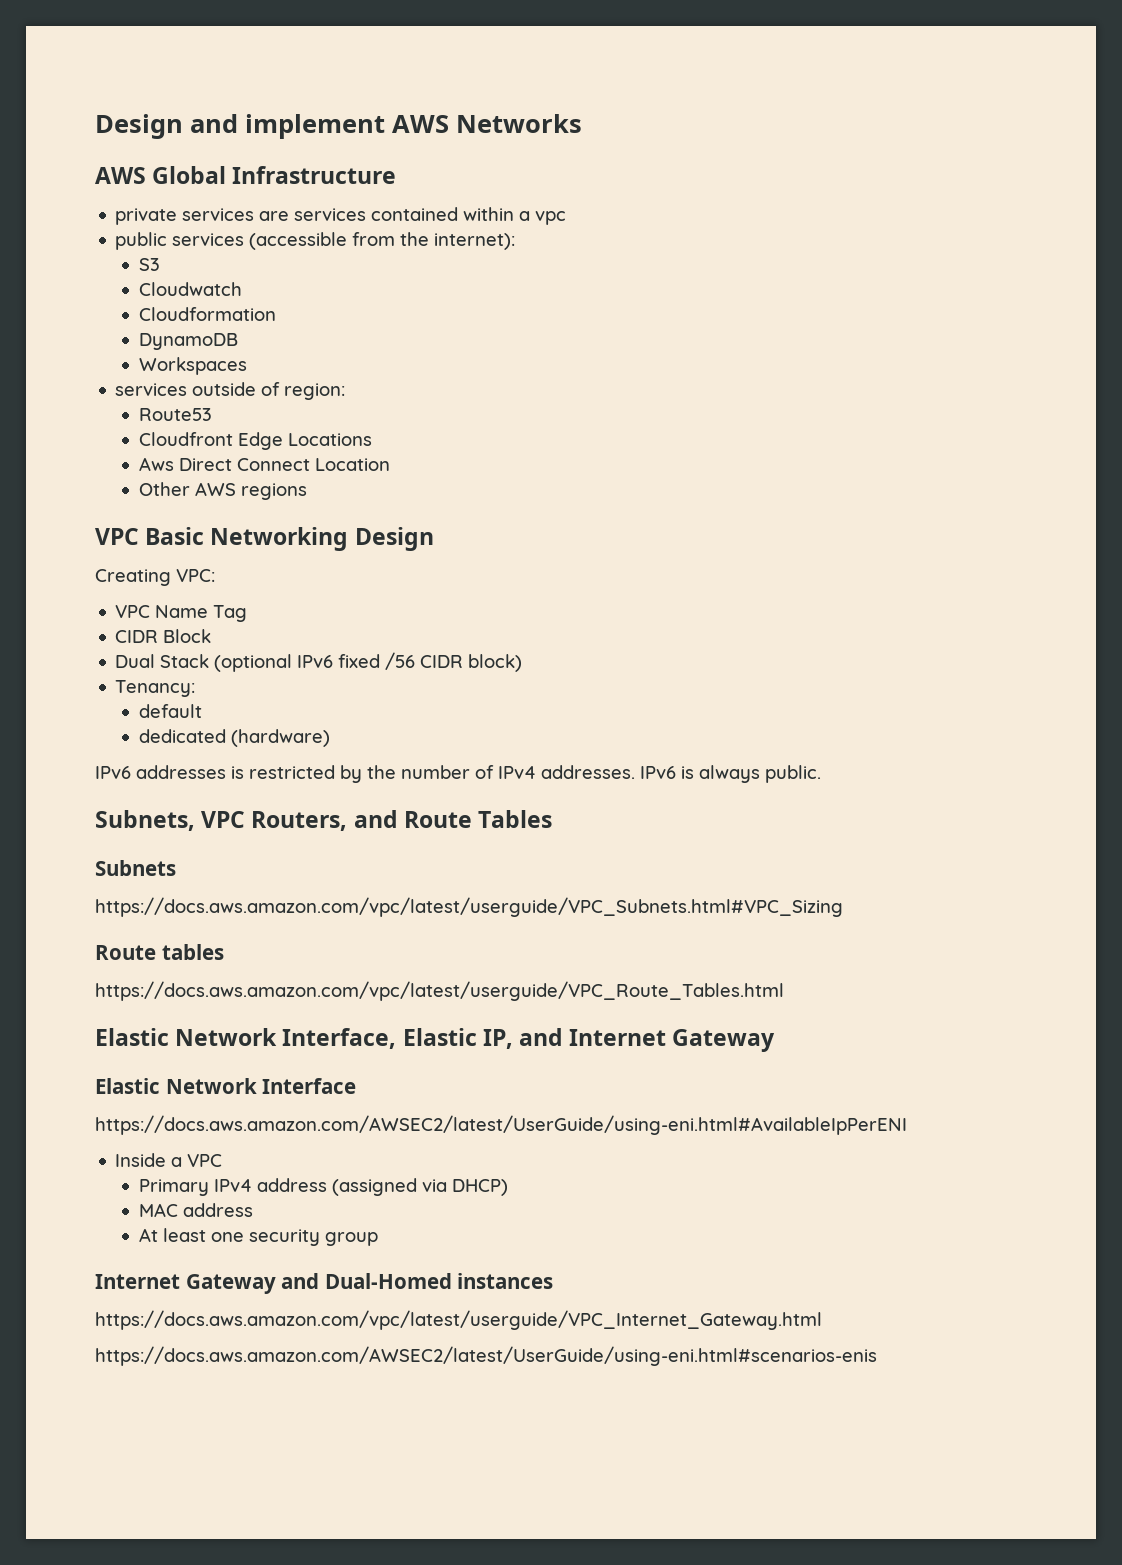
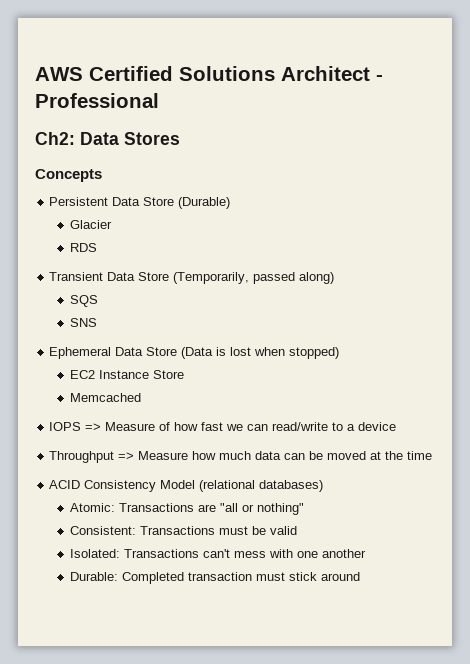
[95,114,582,139] [95,166,397,184] [115,207,567,225] [115,232,516,250] [138,258,160,271] [138,282,242,296] [138,307,276,321] [138,333,238,350] [138,357,247,375] [115,382,346,400] [138,408,212,421] [138,432,372,450] [138,457,390,471] [138,482,307,500] [95,527,434,551] [95,569,215,586] [115,605,248,622] [115,629,212,643] [115,652,523,672] [115,680,196,697] [138,704,202,718] [138,729,330,747] [95,765,821,783] [95,810,553,831] [95,860,176,876] [95,897,843,917] [95,944,224,960] [95,981,784,1001] [95,1028,776,1052] [95,1078,357,1094] [95,1115,907,1135] [115,1153,223,1167] [138,1178,508,1196] [138,1203,253,1217] [138,1228,378,1246] [95,1273,554,1294] [95,1310,822,1330] [95,1346,877,1366] Design and implement AWS Networks // AWS Global Infrastructure // private services are services contained within a vpc // public services (accessible from the internet): // S3 // Cloudwatch // Cloudformation // DynamoDB // Workspaces // services outside of region: // Route53 // Cloudfront Edge Locations // Aws Direct Connect Location // Other AWS regions // VPC Basic Networking Design // Creating VPC: // VPC Name Tag // CIDR Block // Dual Stack (optional IPv6 fixed /56 CIDR block) // Tenancy: // default // dedicated (hardware) // IPv6 addresses is restricted by the number of IPv4 addresses. IPv6 is always public. // Subnets, VPC Routers, and Route Tables // Subnets // https://docs.aws.amazon.com/vpc/latest/userguide/VPC_Subnets.html#VPC_Sizing // Route tables // https://docs.aws.amazon.com/vpc/latest/userguide/VPC_Route_Tables.html // Elastic Network Interface, Elastic IP, and Internet Gateway // Elastic Network Interface // https://docs.aws.amazon.com/AWSEC2/latest/UserGuide/using-eni.html#AvailableIpPerENI // Inside a VPC // Primary IPv4 address (assigned via DHCP) // MAC address // At least one security group // Internet Gateway and Dual-Homed instances // https://docs.aws.amazon.com/vpc/latest/userguide/VPC_Internet_Gateway.html // https://docs.aws.amazon.com/AWSEC2/latest/UserGuide/using-eni.html#scenarios-enis -> [35,66,383,81] [35,93,159,108] [35,132,180,145] [35,169,102,182] [49,197,231,209] [69,220,112,229] [69,243,97,252] [49,272,335,284] [69,295,98,307] [69,318,97,327] [49,347,340,359] [69,370,184,379] [69,393,141,402] [49,422,397,431] [49,451,433,463] [49,480,324,492] [69,503,304,515] [69,526,297,535] [69,549,366,558] [69,572,360,584] AWS Certified Solutions Architect - Professional // Ch2: Data Stores // Concepts // Persistent Data Store (Durable) // Glacier // RDS // Transient Data Store (Temporarily, passed along) // SQS // SNS // Ephemeral Data Store (Data is lost when stopped) // EC2 Instance Store // Memcached // IOPS => Measure of how fast we can read/write to a device // Throughput => Measure how much data can be moved at the time // ACID Consistency Model (relational databases) // Atomic: Transactions are "all or nothing" // Consistent: Transactions must be valid // Isolated: Transactions can't mess with one another // Durable: Completed transaction must stick around

